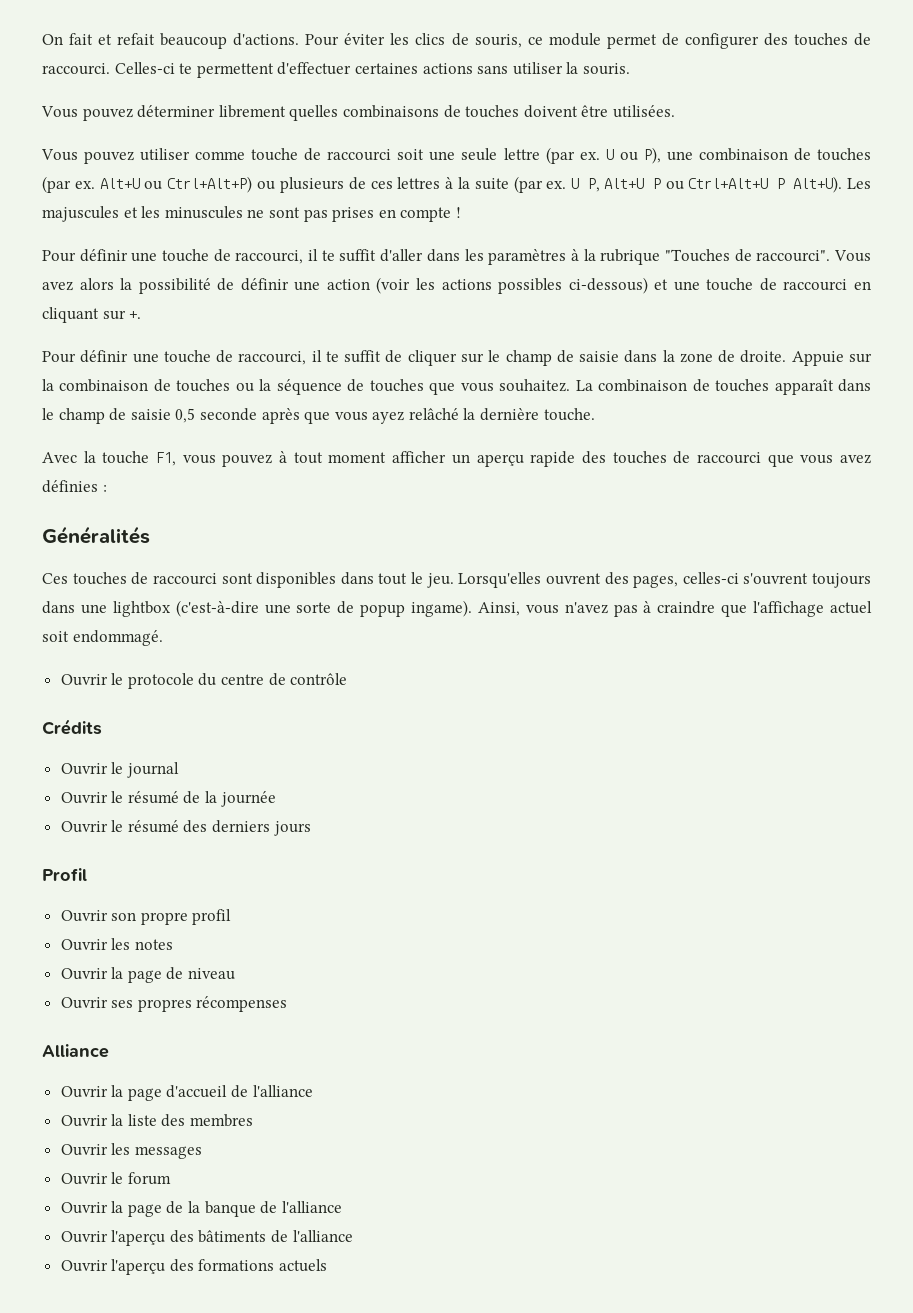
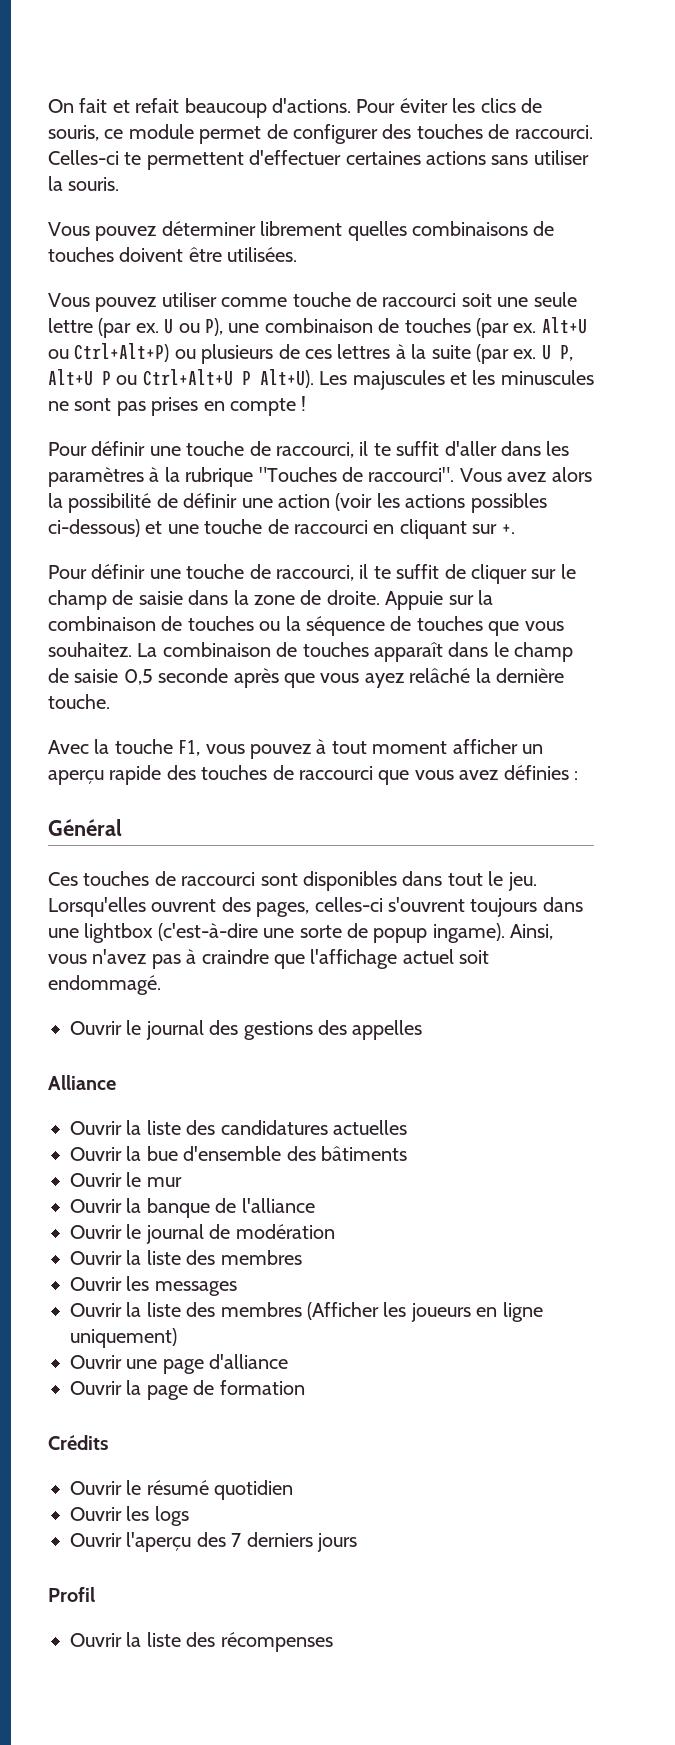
[42,526,150,544] Généralités -> [48,819,122,836] Général
[127,673,348,689] [42,719,102,735] [60,762,179,778] [60,791,276,807] [60,820,311,836] [42,868,87,881] [60,909,232,925] [60,938,173,951] [60,967,236,983] [60,996,288,1012] [42,1044,109,1058] [60,1085,313,1101] protocole du centre de contrôle // Crédits // Ouvrir le journal // Ouvrir le résumé de la journée // Ouvrir le résumé des derniers jours // Profil // Ouvrir son propre profil // Ouvrir les notes // Ouvrir la page de niveau // Ouvrir ses propres récompenses // Alliance // Ouvrir la page d'accueil de l'alliance -> [145,1020,423,1040] [48,1075,116,1090] [70,1120,407,1135] [70,1146,407,1161] [70,1172,182,1187] [70,1198,315,1218] [70,1224,335,1244] journal des gestions des appelles // Alliance // Ouvrir la liste des candidatures actuelles // Ouvrir la bue d'ensemble des bâtiments // Ouvrir le mur // Ouvrir la banque de l'alliance // Ouvrir le journal de modération
[111,1172,171,1185] [60,1201,342,1217] [60,1230,353,1246] [60,1259,328,1275] le forum // Ouvrir la page de la banque de l'alliance // Ouvrir l'aperçu des bâtiments de l'alliance // Ouvrir l'aperçu des formations actuels -> [126,1302,543,1322] [70,1328,177,1348] [70,1354,289,1374] [70,1380,305,1400] [48,1435,108,1450] [70,1480,294,1500] [70,1506,189,1526] [70,1532,357,1552] [48,1587,95,1602] [70,1632,333,1652] la liste des membres (Afficher les joueurs en ligne uniquement) // Ouvrir une page d'alliance // Ouvrir la page de formation // Crédits // Ouvrir le résumé quotidien // Ouvrir les logs // Ouvrir l'aperçu des 7 derniers jours // Profil // Ouvrir la liste des récompenses

